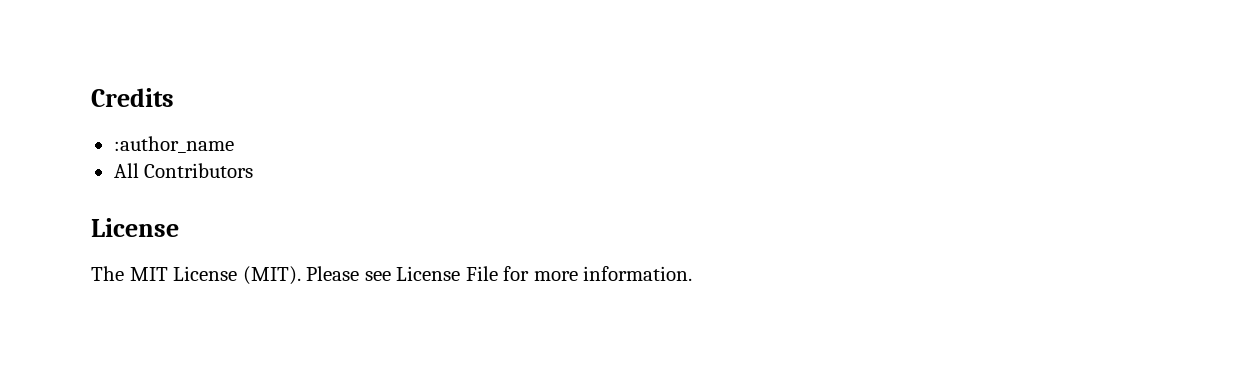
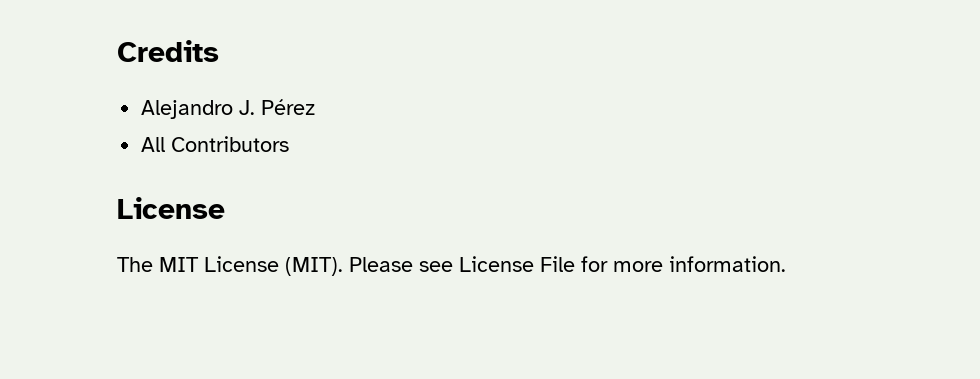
[113,136,234,153] :author_name -> [141,99,316,119] Alejandro J. Pérez

